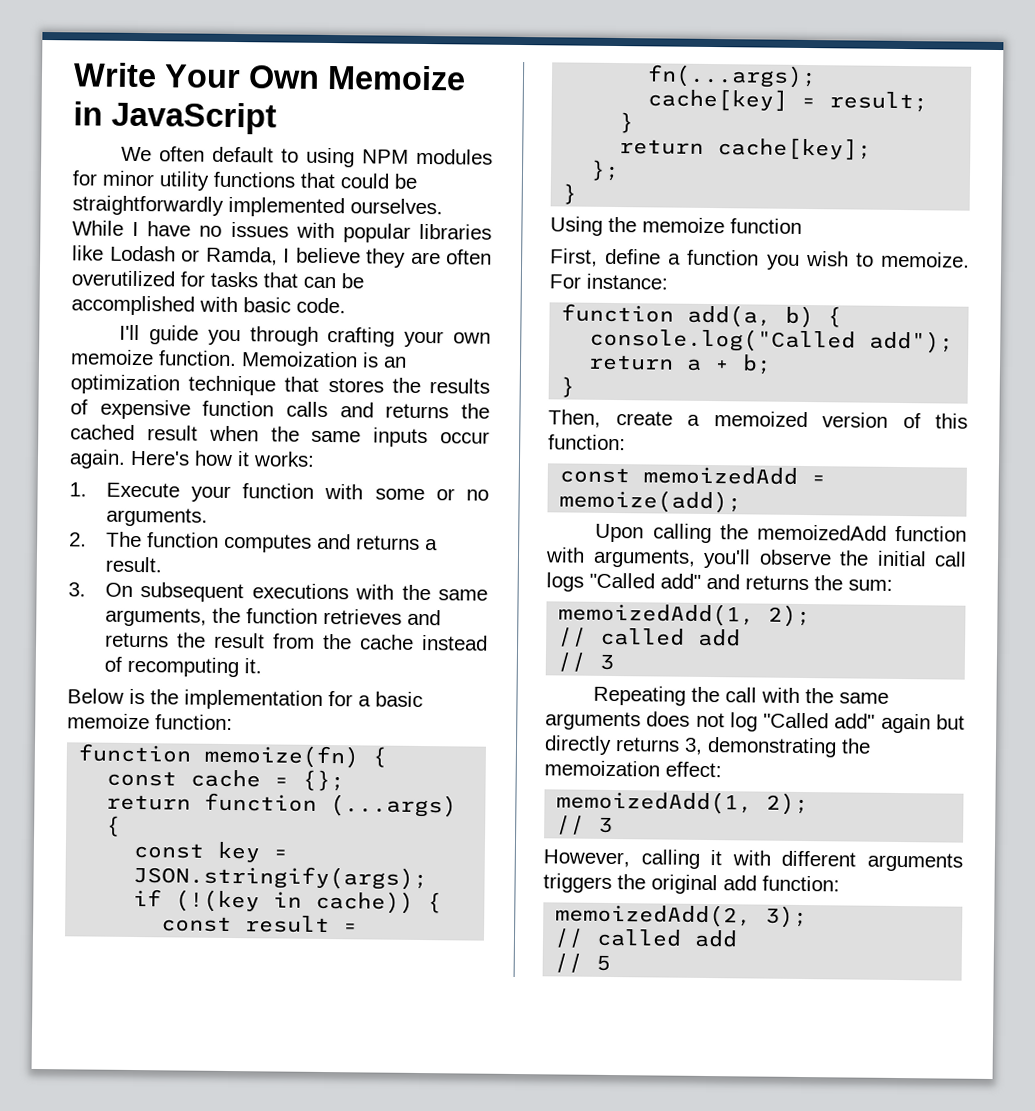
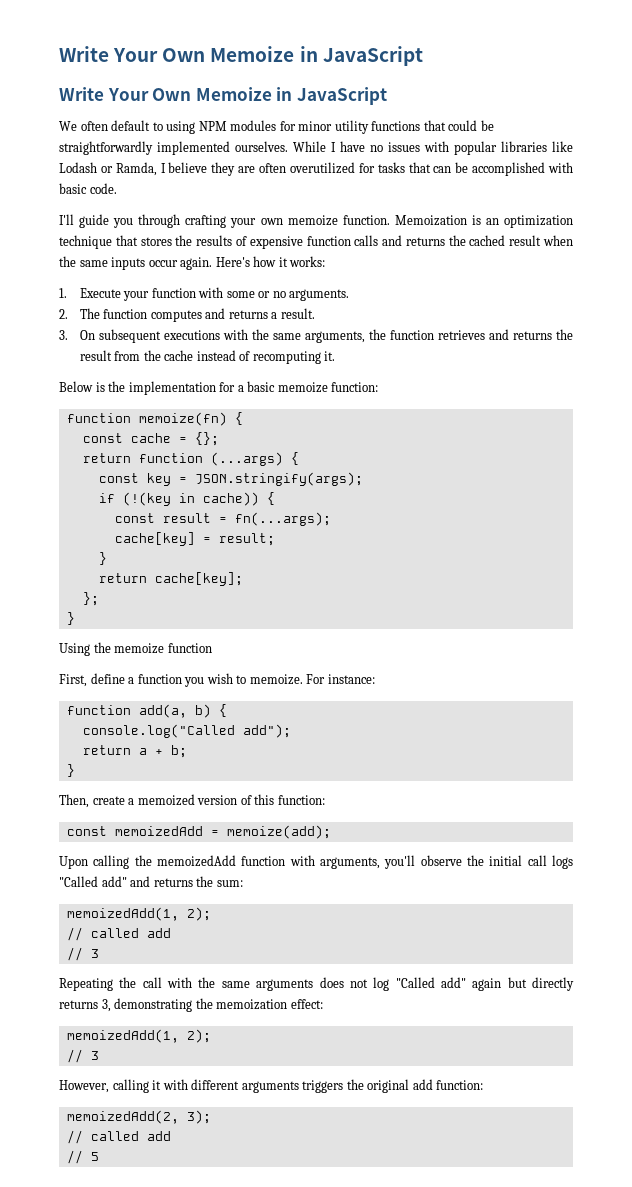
[73,62,466,91] [73,101,277,135] Write Your Own Memoize in JavaScript -> [59,46,423,66] [59,87,387,105] Write Your Own Memoize in JavaScript // Write Your Own Memoize in JavaScript

